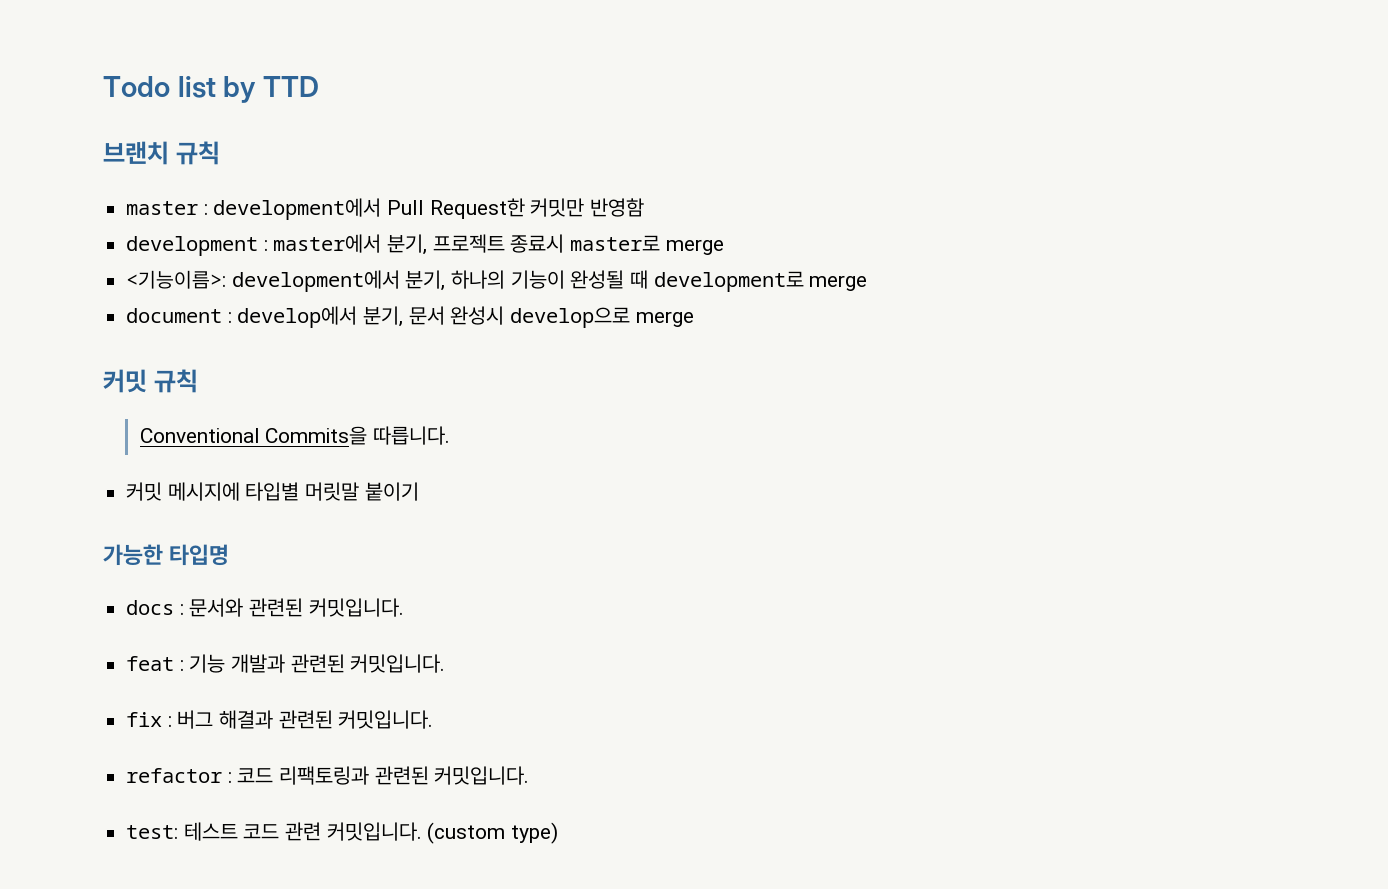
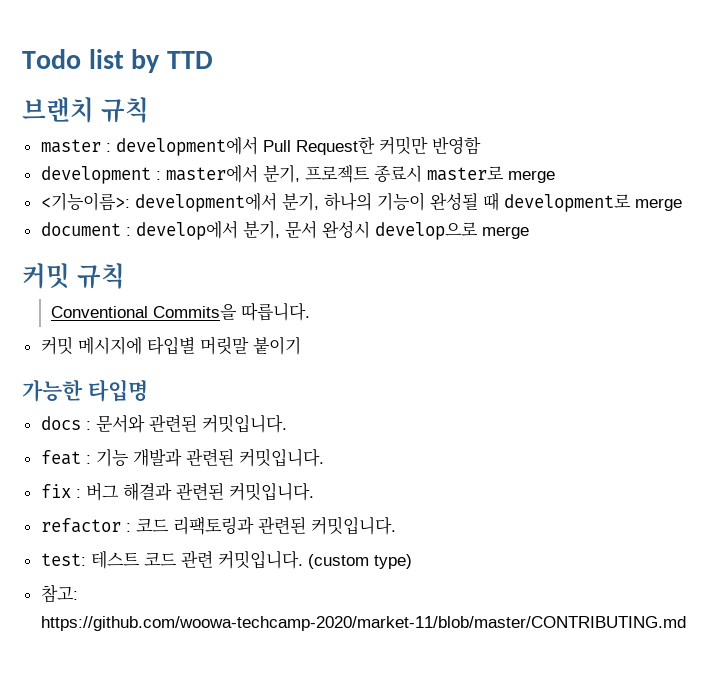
(559, 833) none -> [40,584,78,603] [40,616,686,631] // 참고: https://github.com/woowa-techcamp-2020/market-11/blob/master/CONTRIBUTING.md

